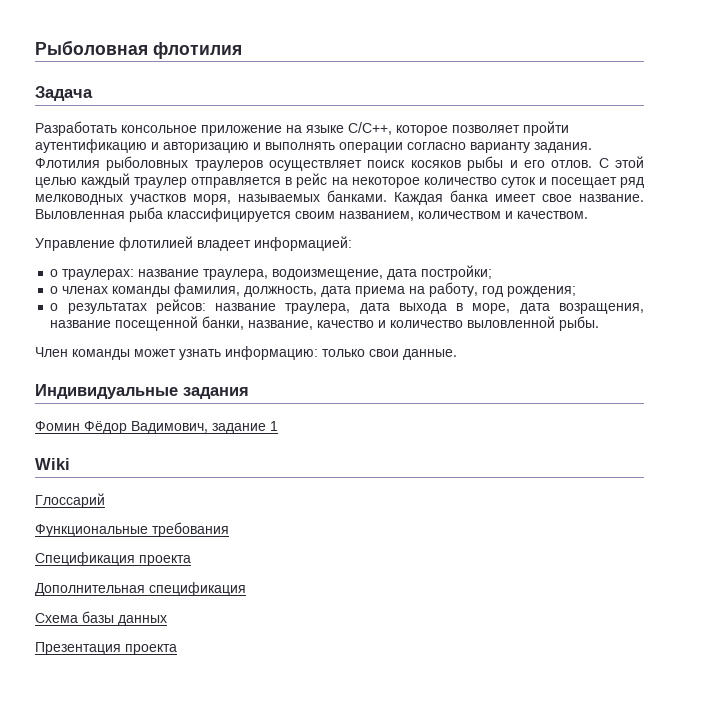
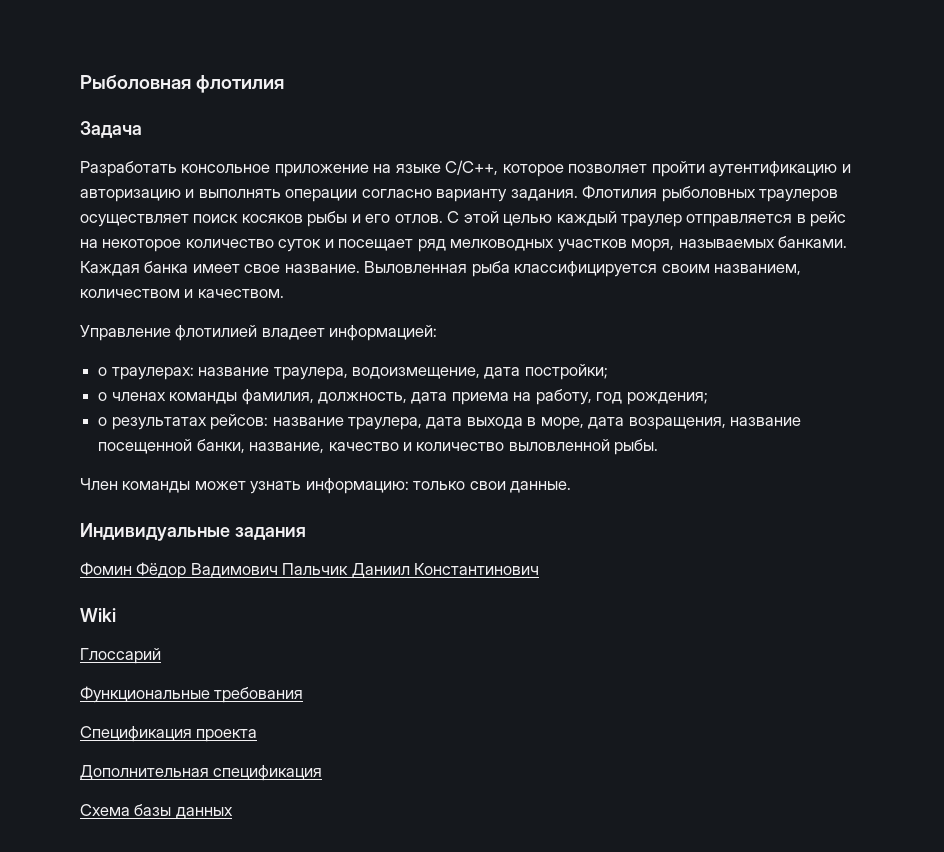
[131,421,278,434] Вадимович, задание 1 -> [190,563,540,578] Вадимович Пальчик Даниил Константинович
[35,642,177,655] // Презентация проекта -> (233, 813) none

